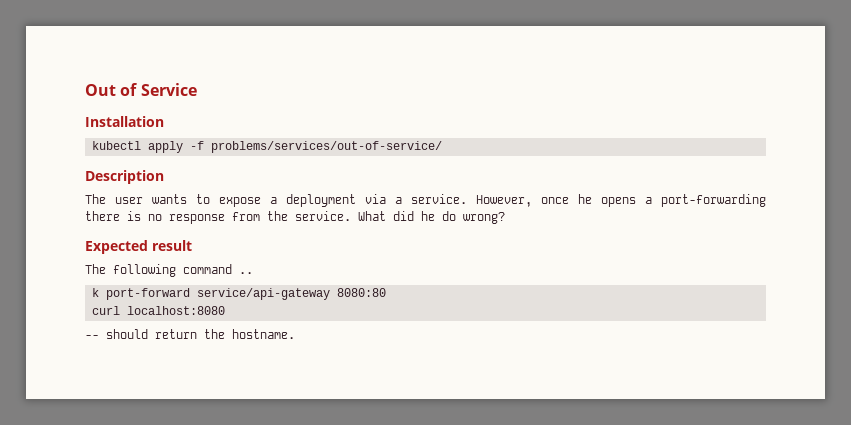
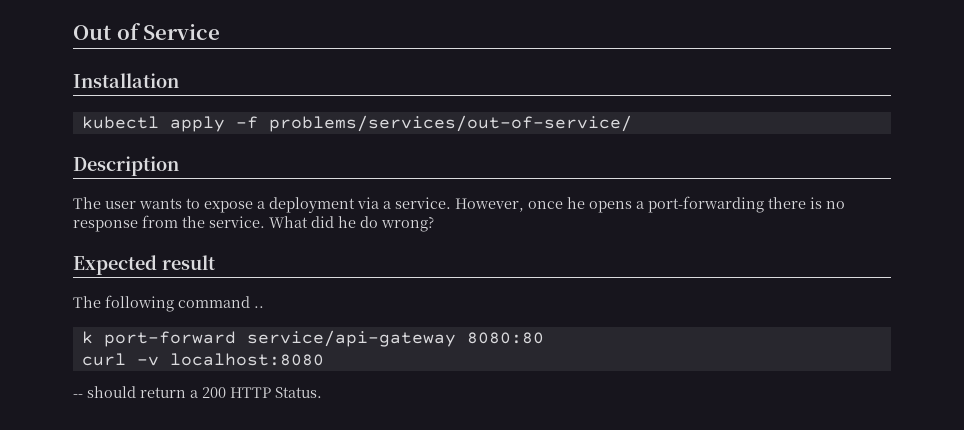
(120, 310) none -> [136,356,159,366] -v
[204,329,295,339] the hostname. -> [190,387,322,398] a 200 HTTP Status.

